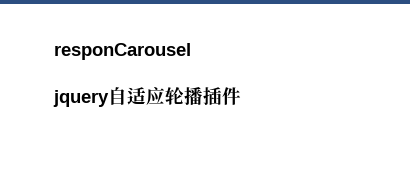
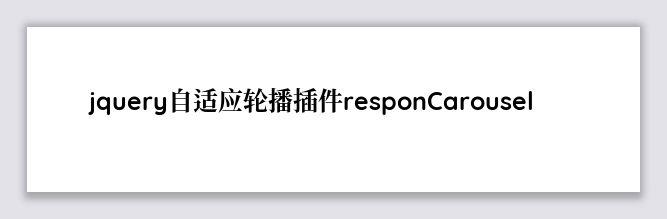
[54,43,191,60] responCarousel // -> (88, 103) none
(241, 96) none -> [343,91,534,115] responCarousel

